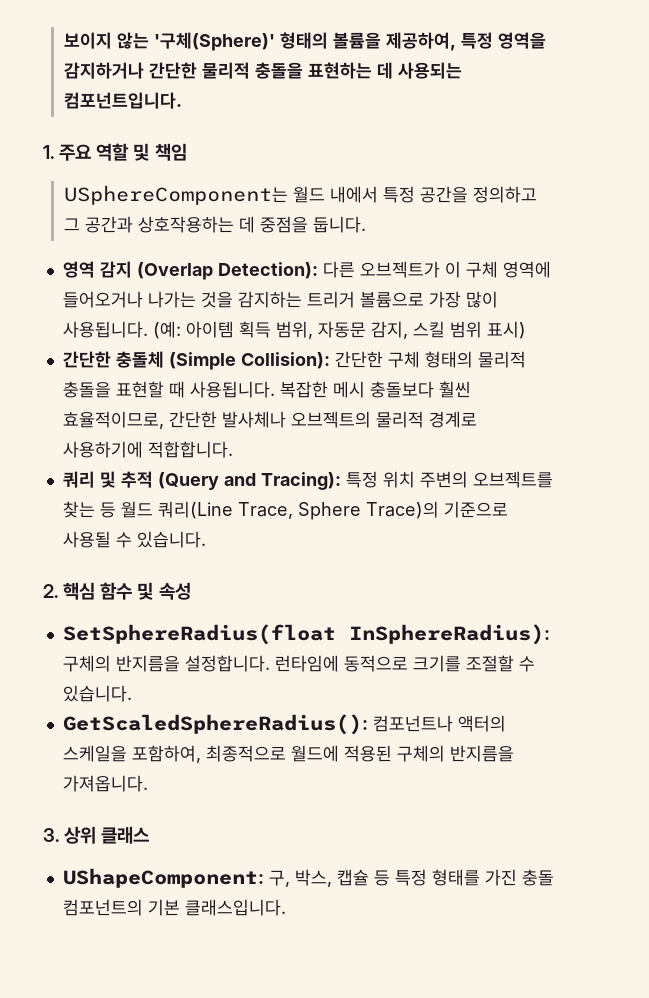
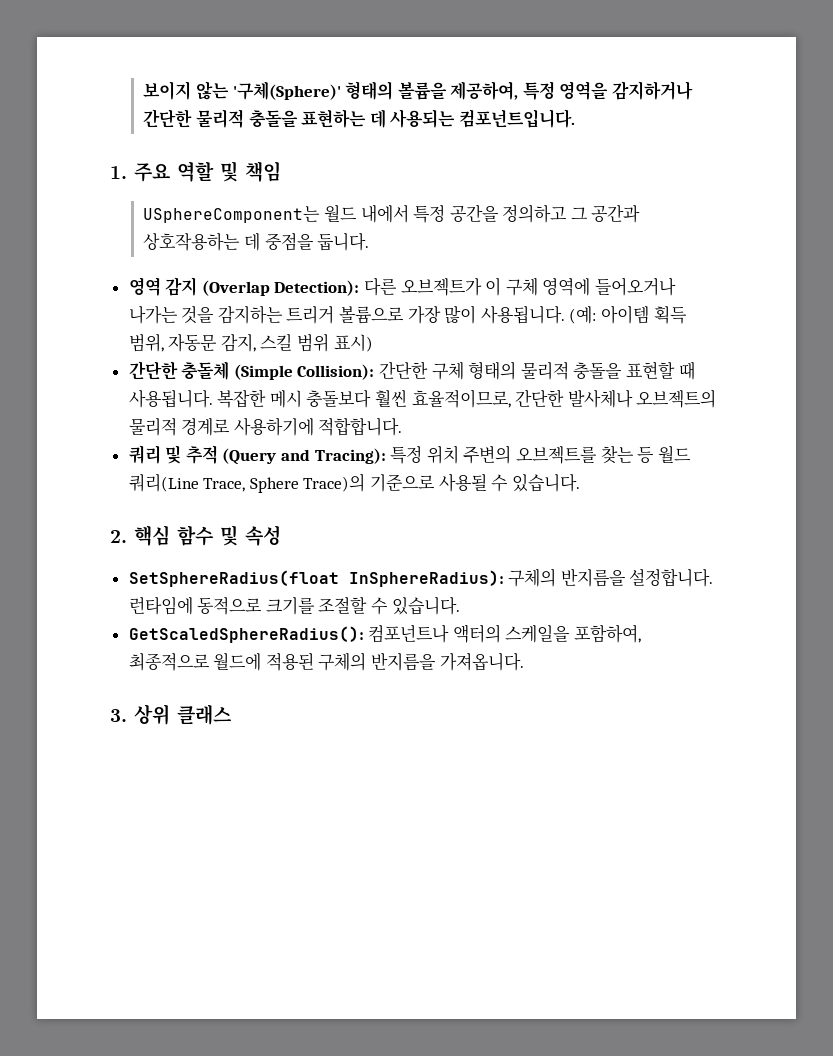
[62,868,554,888] [62,899,286,916] // UShapeComponent: 구, 박스, 캡슐 등 특정 형태를 가진 충돌 컴포넌트의 기본 클래스입니다. -> (232, 714) none

